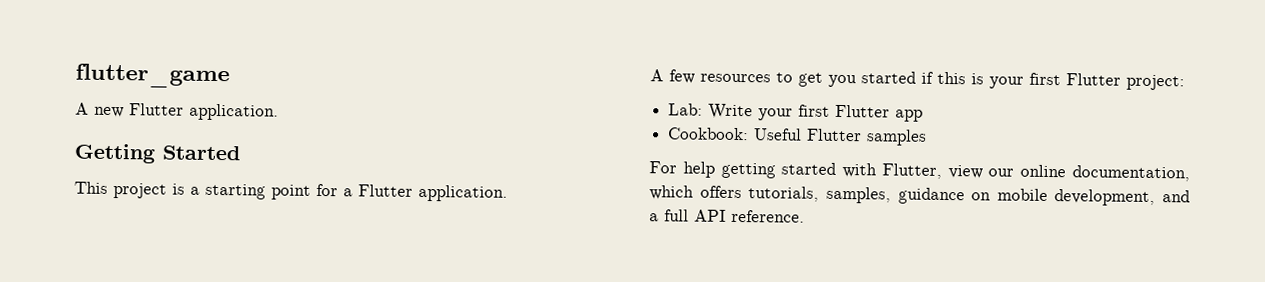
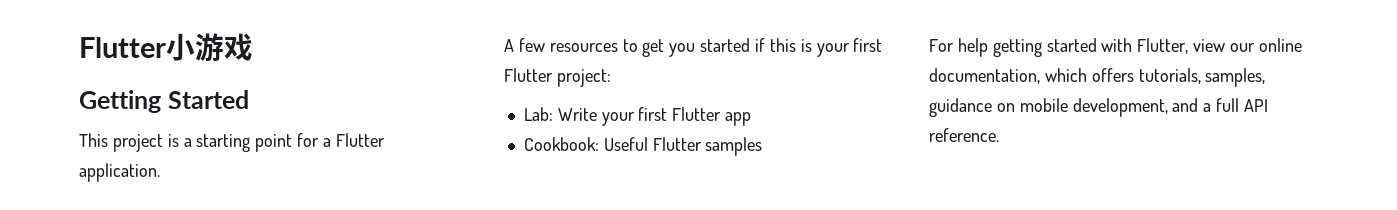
[75,63,230,89] [75,102,279,121] flutter_game // A new Flutter application. -> [79,33,253,61] Flutter小游戏

